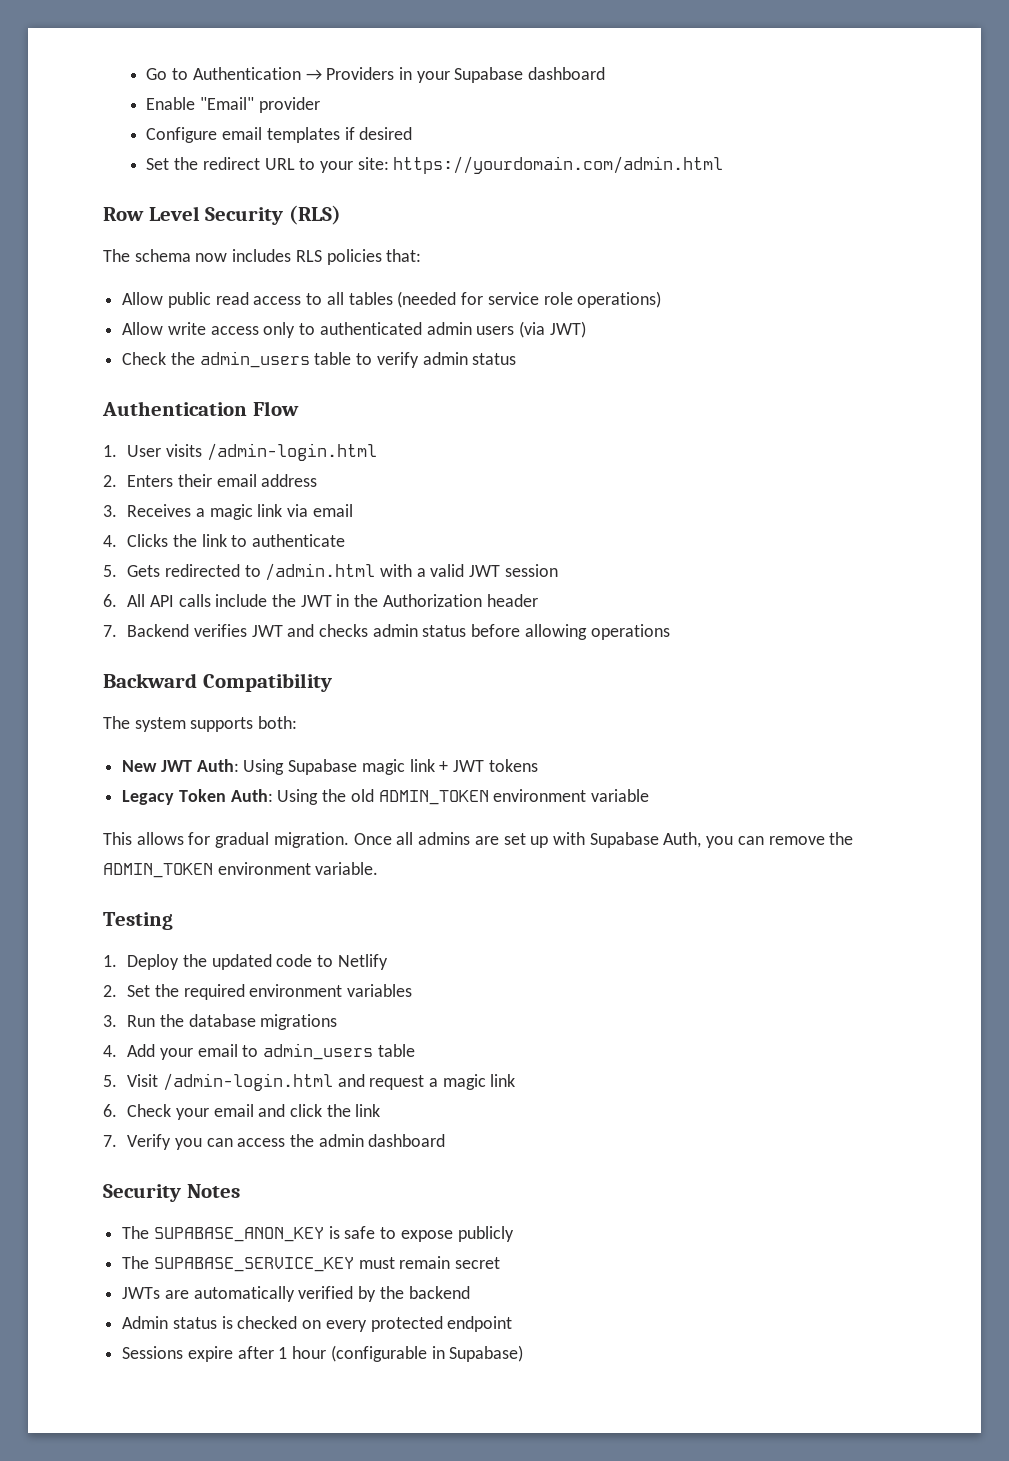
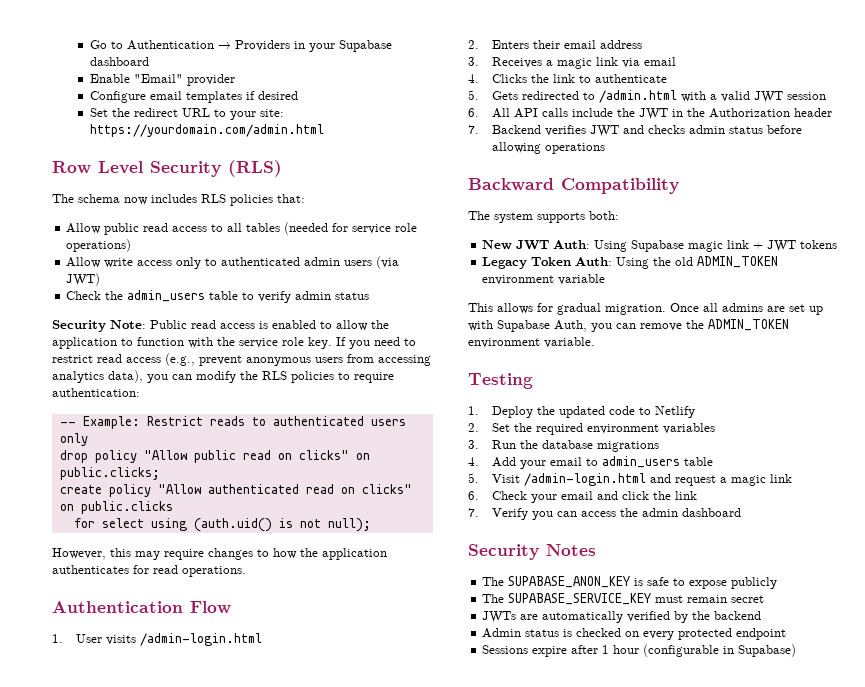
(517, 359) none -> [52,320,389,332] [52,337,416,349] [52,353,431,366] [52,370,394,383] [52,388,140,397] [59,416,406,429] [59,433,88,446] [59,450,370,463] [59,467,160,480] [59,484,412,497] [59,501,173,514] [73,518,371,532] [52,548,387,560] [52,565,246,577] // Security Note: Public read access is enabled to allow the application to function with the service role key. If you need to restrict read access (e.g., prevent anonymous users from accessing analytics data), you can modify the RLS policies to require authentication: // -- Example: Restrict reads to authenticated users only // drop policy "Allow public read on clicks" on public.clicks; // create policy "Allow authenticated read on clicks" on public.clicks // for select using (auth.uid() is not null); // However, this may require changes to how the application authenticates for read operations.

